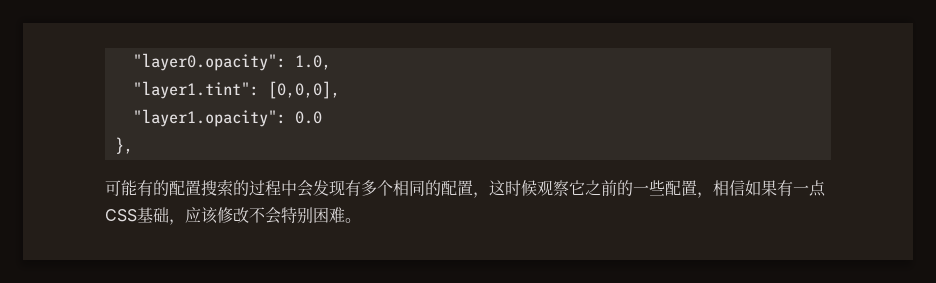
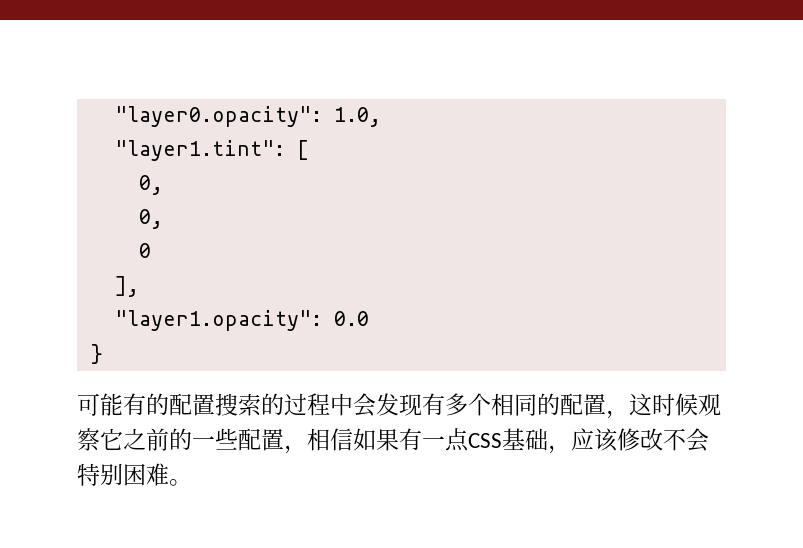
[267,81,340,99] [0,0,0], -> [296,140,309,160] [138,175,163,195] [138,209,163,229] [138,243,151,258] [114,276,139,297] [ // 0, // 0, // 0 // ],
[114,137,133,154] }, -> [90,344,103,364] }

